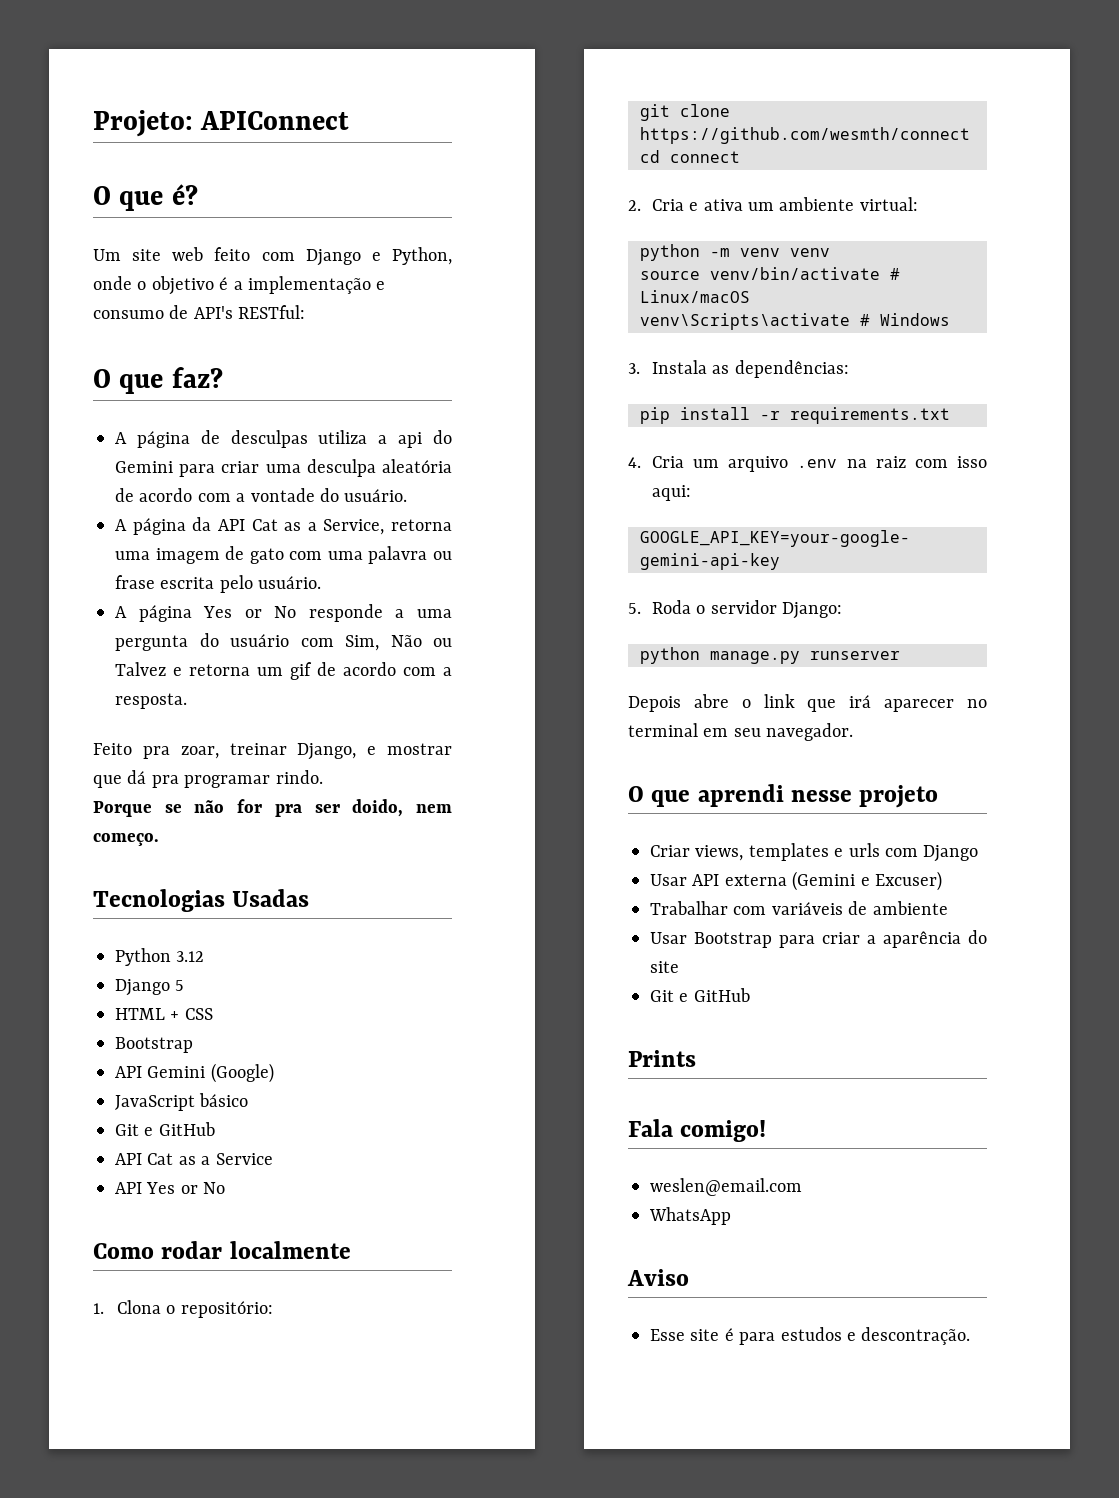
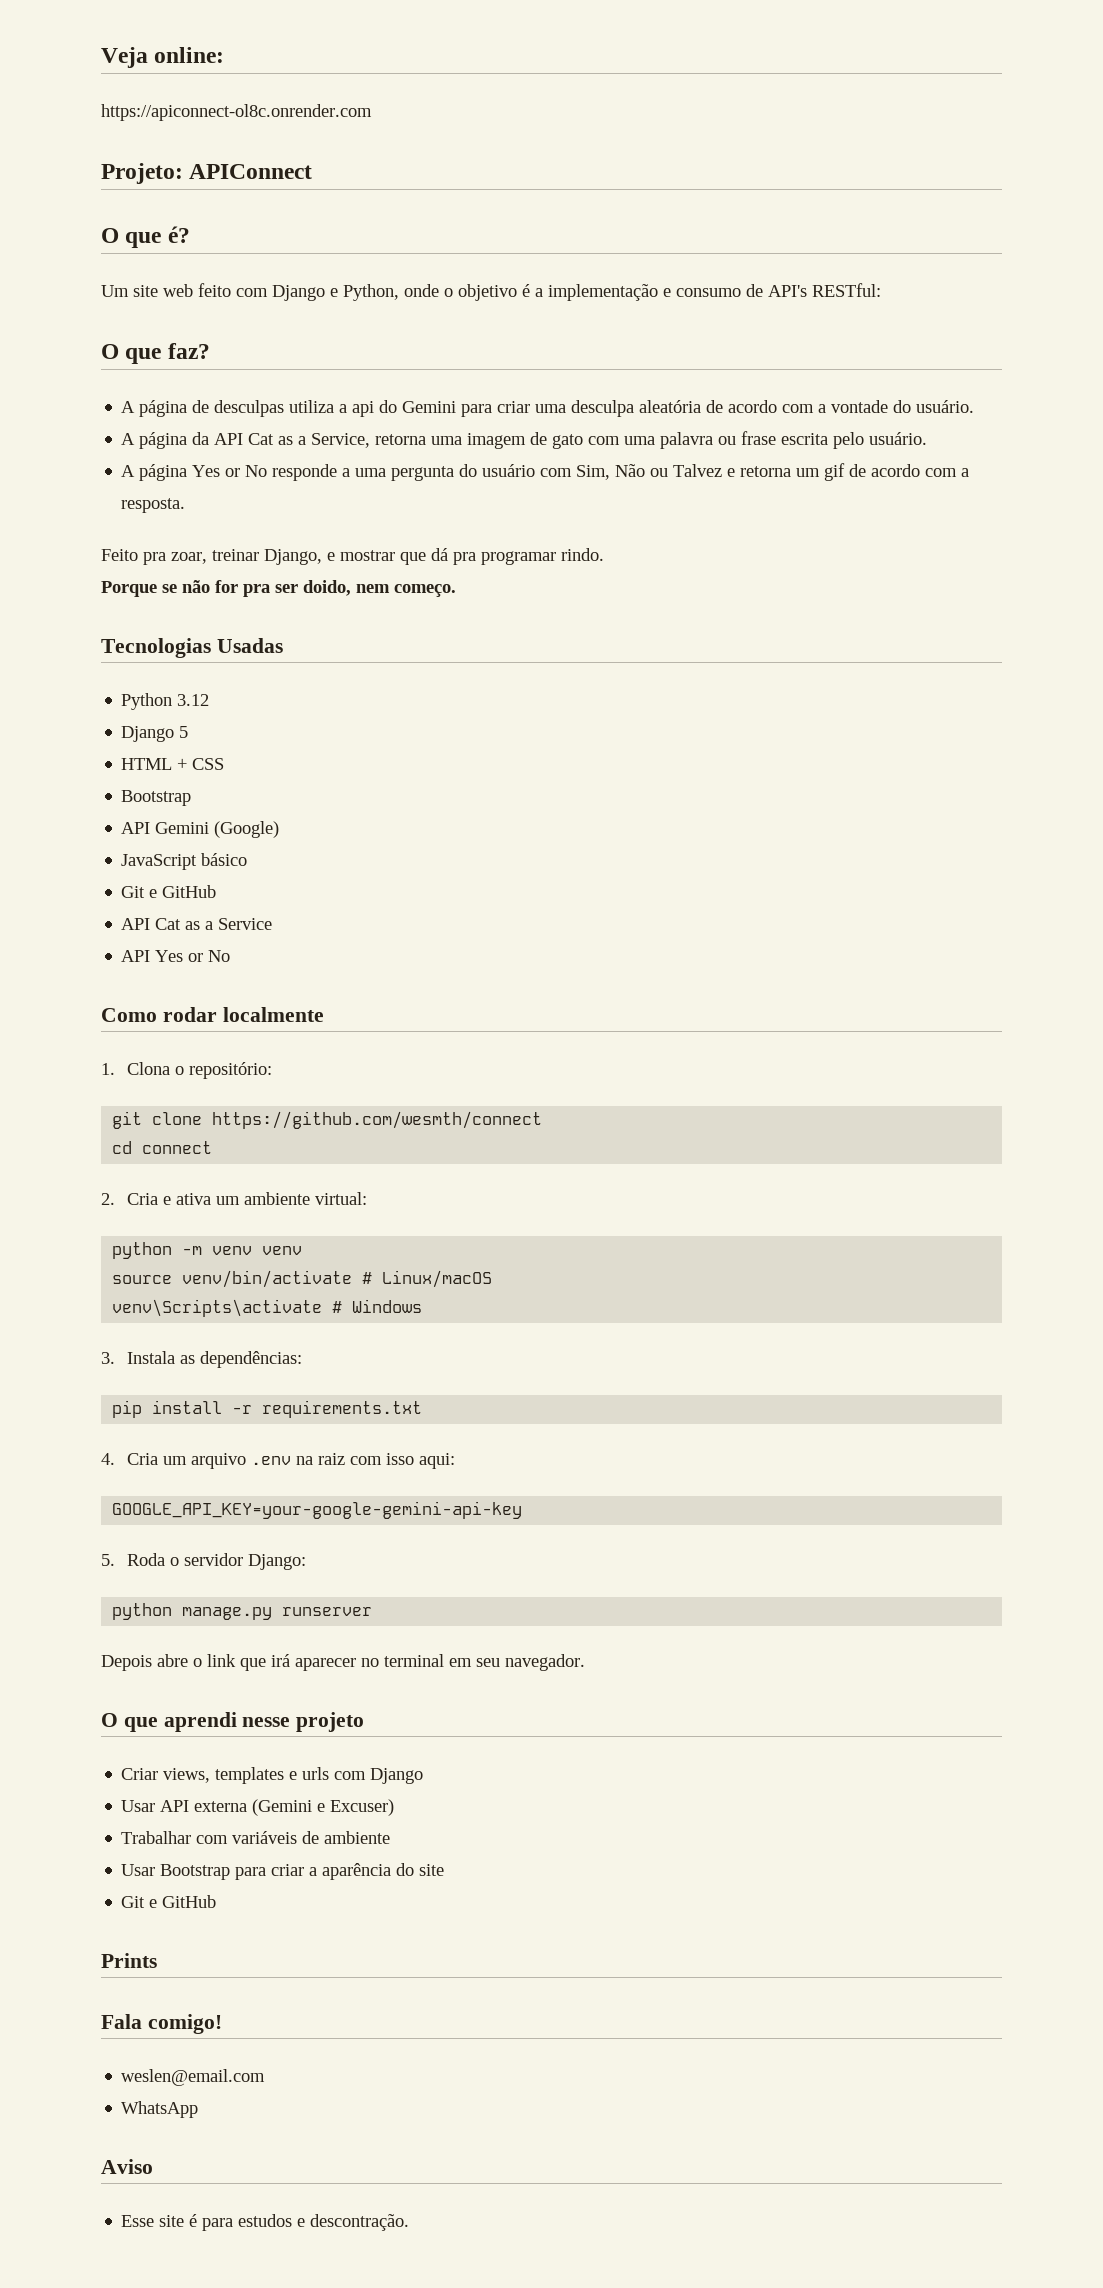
(93, 123) none -> [101,47,225,68] [101,104,372,121] Veja online: // https://apiconnect-ol8c.onrender.com //

